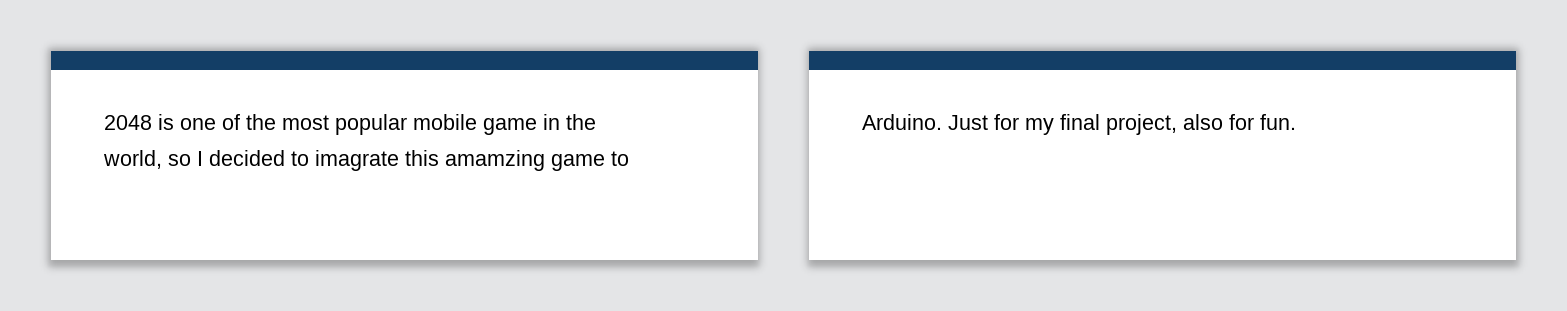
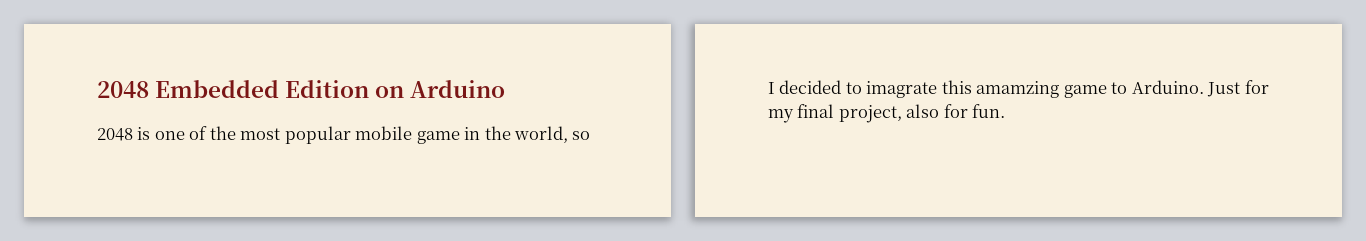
[104,115,152,130] 2048 -> [97,80,506,98] [97,128,133,141] 2048 Embedded Edition on Arduino // 2048

